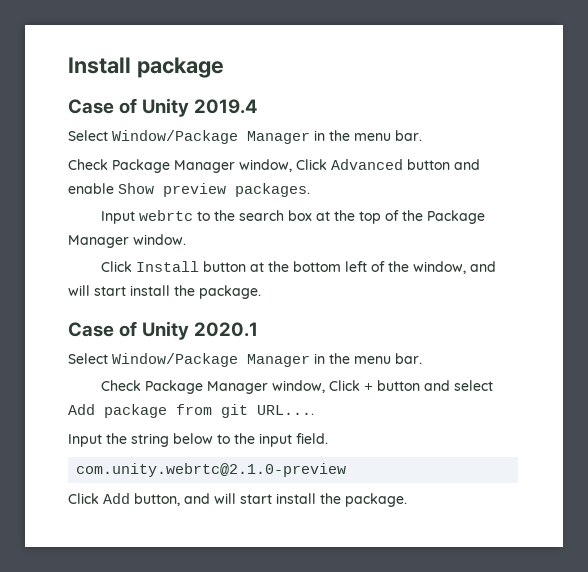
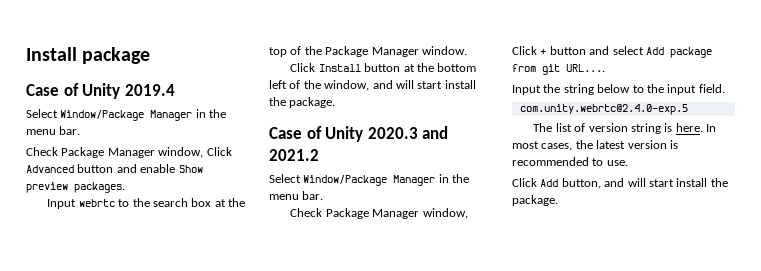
[194,322,259,337] 2020.1 -> [367,126,449,139] [269,149,319,161] 2020.3 and 2021.2
[76,463,347,477] com.unity.webrtc@2.1.0-preview -> [519,104,688,115] [533,123,717,134] [512,140,678,151] [512,157,628,166] com.unity.webrtc@2.4.0-exp.5 // The list of version string is here. In most cases, the latest version is recommended to use.

